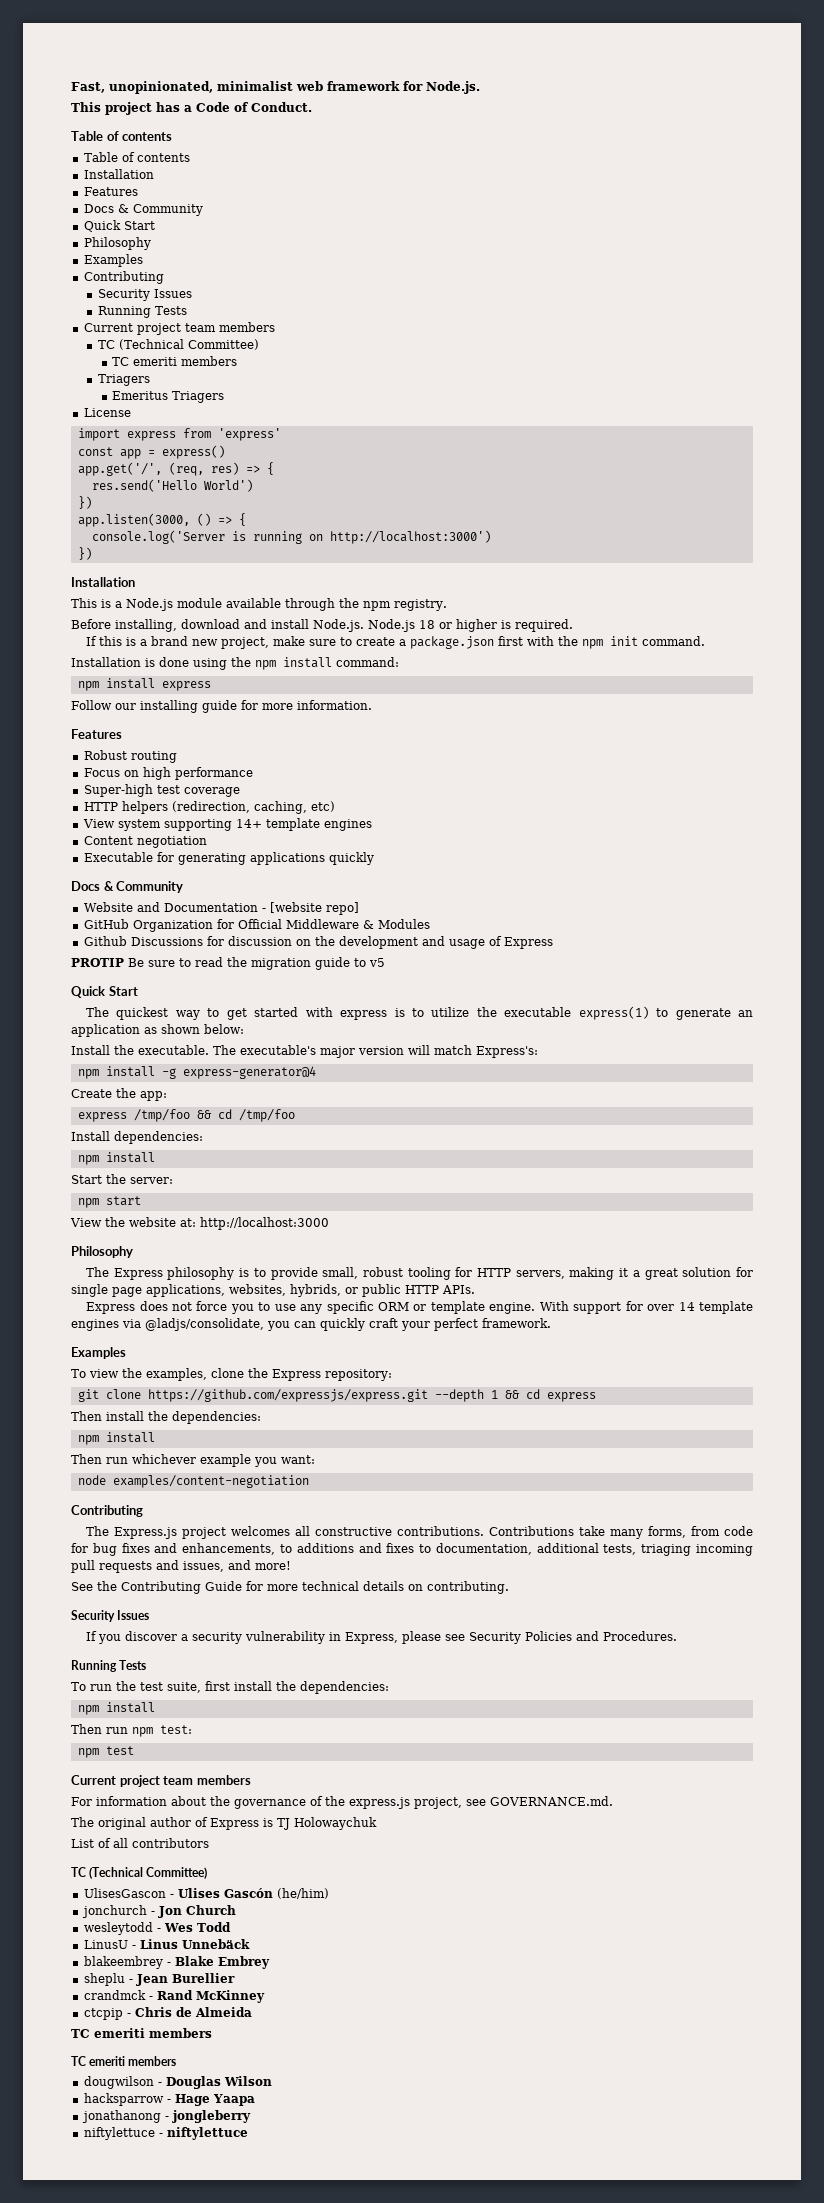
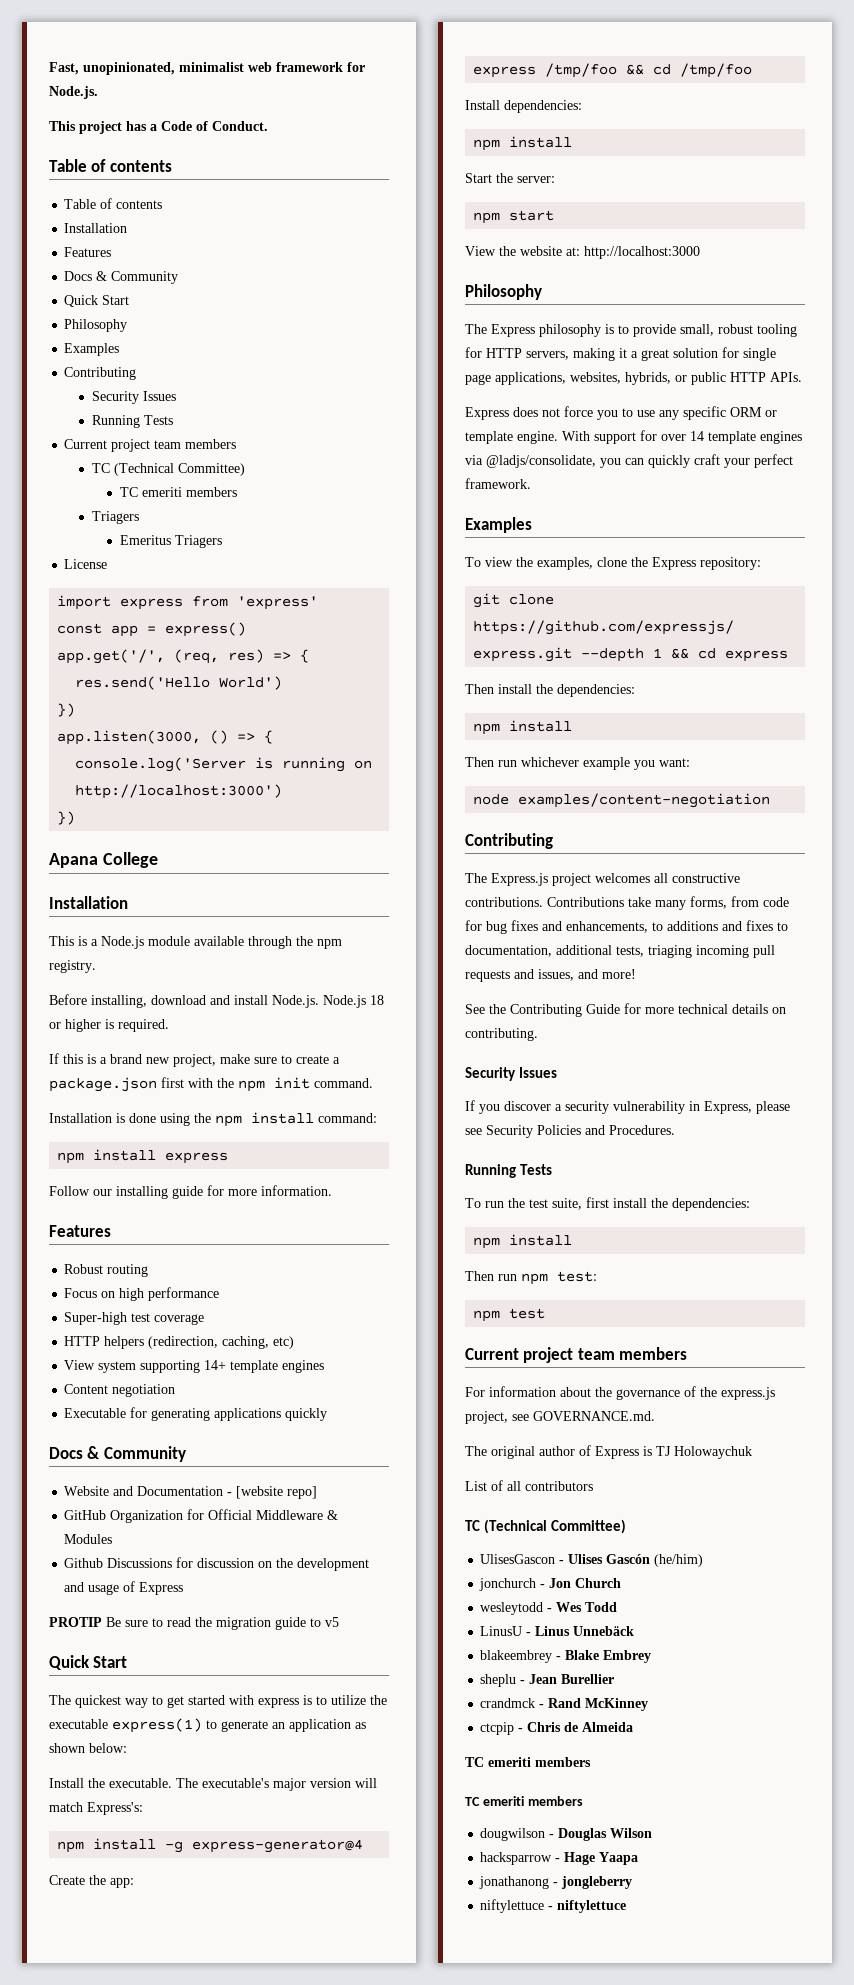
(92, 553) none -> [49,852,158,868] // Apana College

